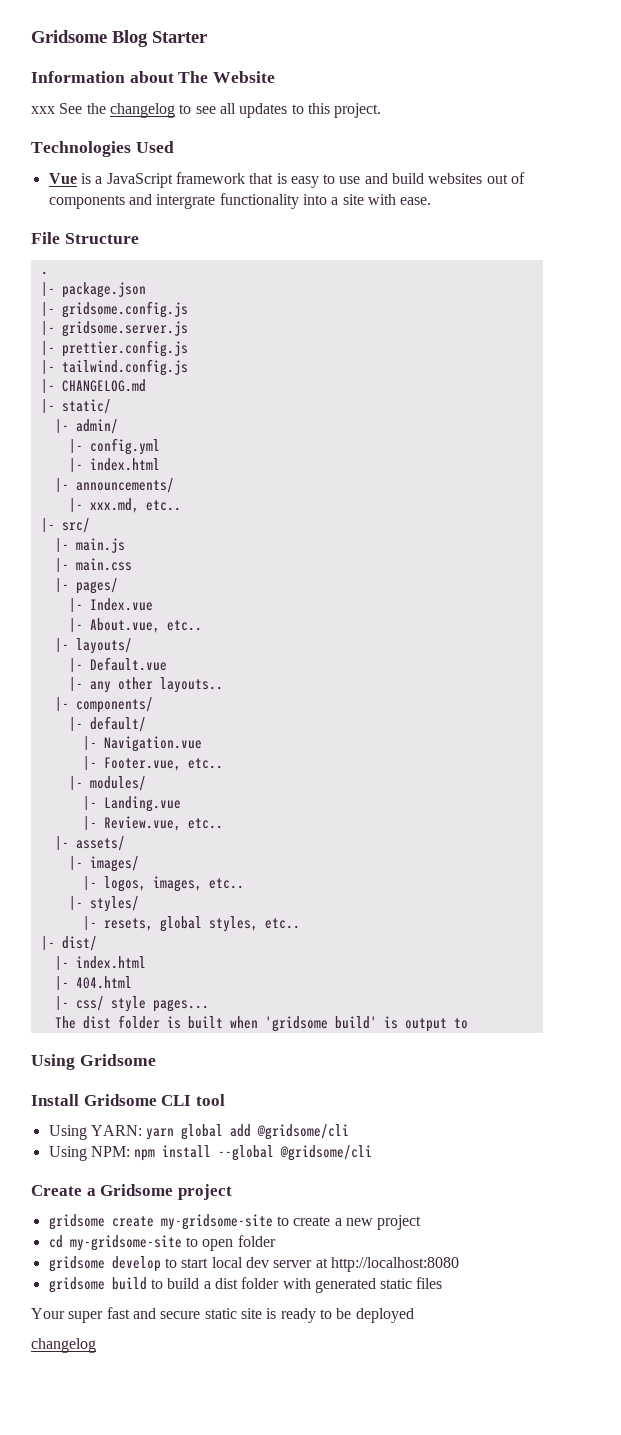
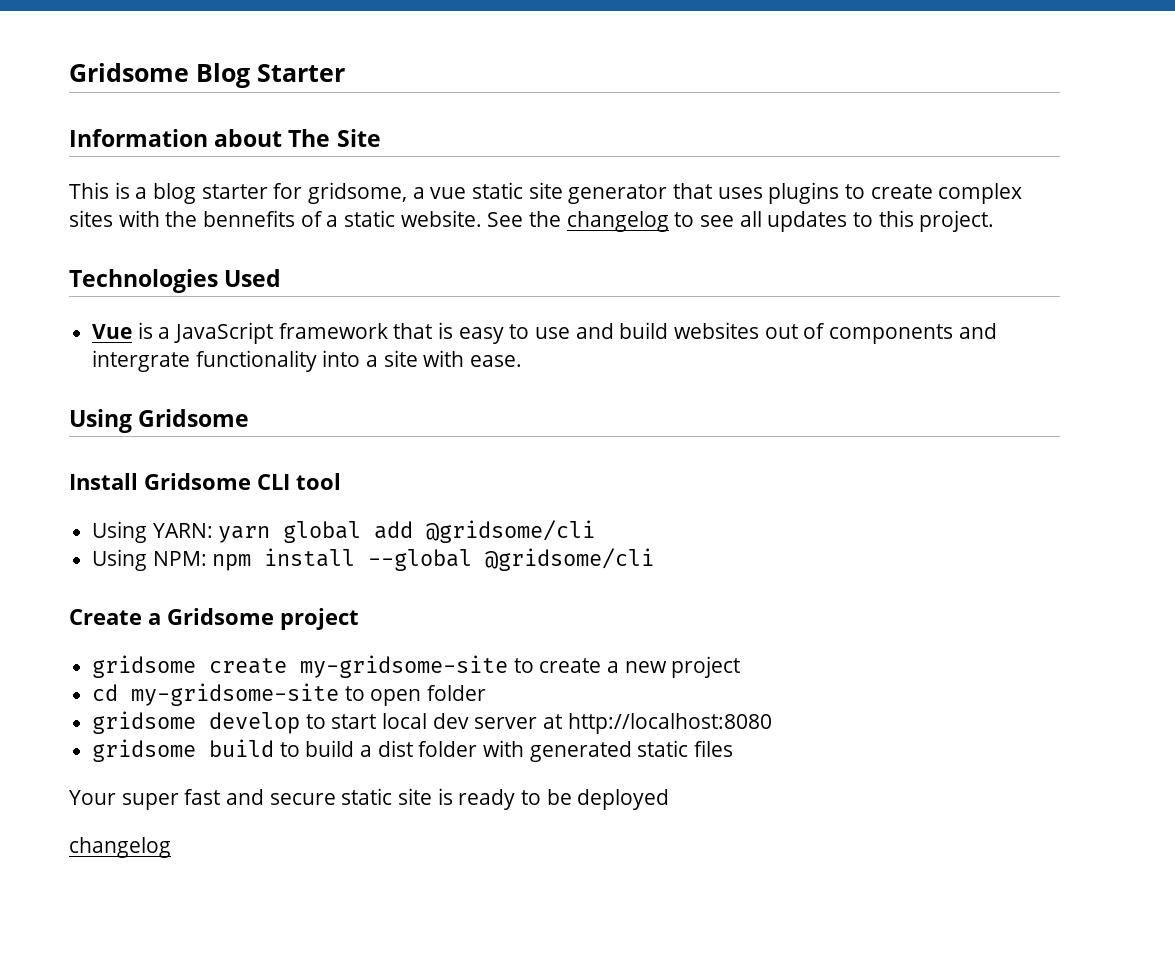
[213,71,276,83] [31,106,55,114] Website // xxx -> [336,129,381,147] [69,182,1023,204] [69,210,482,227] Site // This is a blog starter for gridsome, a vue static site generator that uses plugins to create complex sites with the bennefits of a static website.
[31,232,139,244] [40,271,48,275] [40,282,146,298] [40,301,188,318] [40,321,188,337] [40,340,188,357] [40,359,188,376] [40,379,146,393] [40,399,111,414] [54,419,118,434] [68,438,160,455] [68,458,160,472] [54,478,174,493] [68,498,181,513] [40,518,90,533] [54,538,125,553] [54,558,132,572] [54,578,118,594] [68,598,153,612] [68,618,202,633] [54,638,132,654] [68,657,167,672] [68,677,223,693] [54,697,153,713] [68,716,146,732] [82,736,202,752] [82,756,223,771] [68,776,146,791] [82,796,181,812] [82,816,223,831] [54,836,125,851] [68,856,139,872] [82,876,244,892] [68,896,139,912] [82,916,300,932] [40,936,97,951] [54,956,146,970] [54,976,132,990] [54,996,209,1012] [54,1015,468,1032] // File Structure // . // |- package.json // |- gridsome.config.js // |- gridsome.server.js // |- prettier.config.js // |- tailwind.config.js // |- CHANGELOG.md // |- static/ // |- admin/ // |- config.yml // |- index.html // |- announcements/ // |- xxx.md, etc.. // |- src/ // |- main.js // |- main.css // |- pages/ // |- Index.vue // |- About.vue, etc.. // |- layouts/ // |- Default.vue // |- any other layouts.. // |- components/ // |- default/ // |- Navigation.vue // |- Footer.vue, etc.. // |- modules/ // |- Landing.vue // |- Review.vue, etc.. // |- assets/ // |- images/ // |- logos, images, etc.. // |- styles/ // |- resets, global styles, etc.. // |- dist/ // |- index.html // |- 404.html // |- css/ style pages... // The dist folder is built when 'gridsome build' is output to -> (523, 361) none

